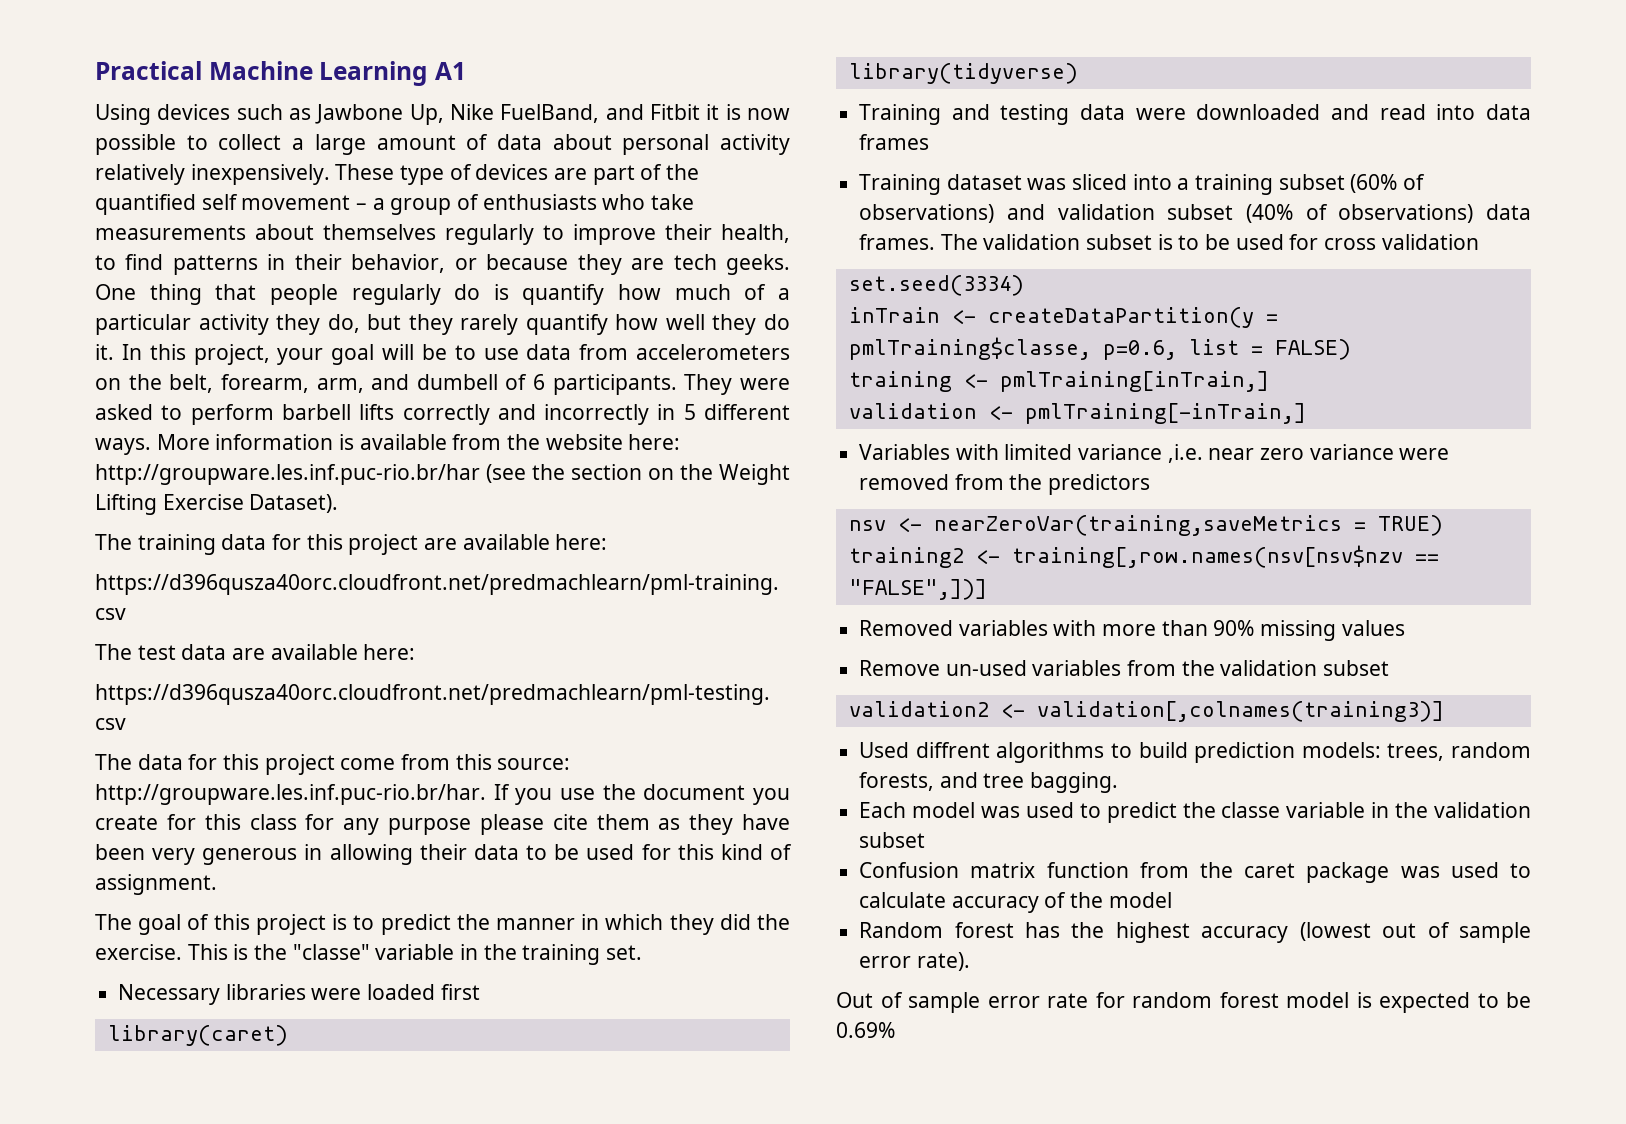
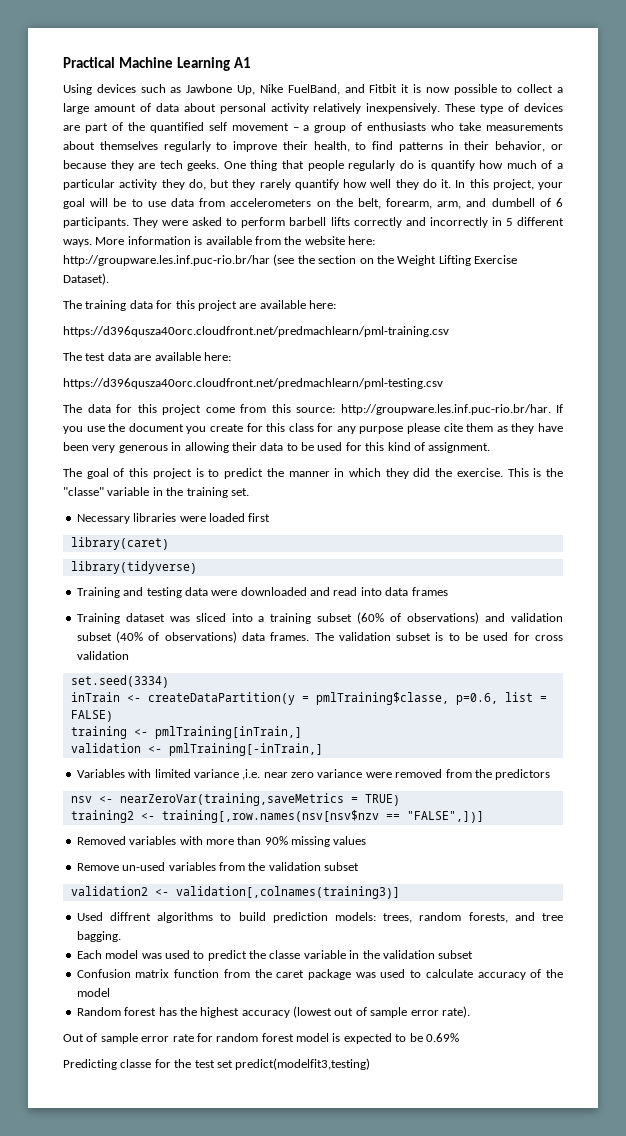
(895, 1030) none -> [63,1058,371,1070] // Predicting classe for the test set predict(modelfit3,testing)

